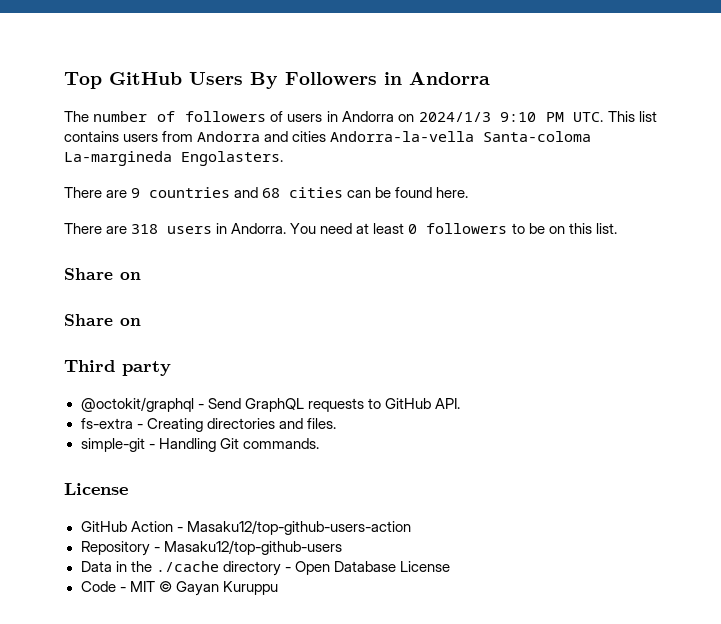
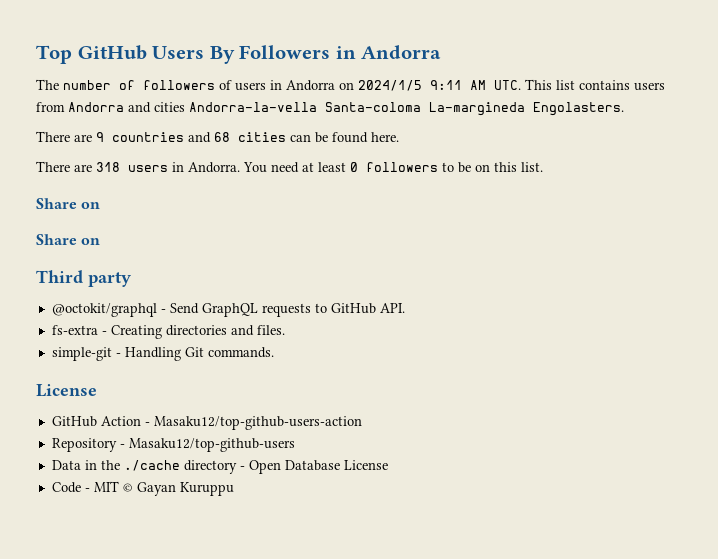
[418,112,564,122] 2024/1/3 9:10 PM -> [358,80,486,91] 2024/1/5 9:11 AM

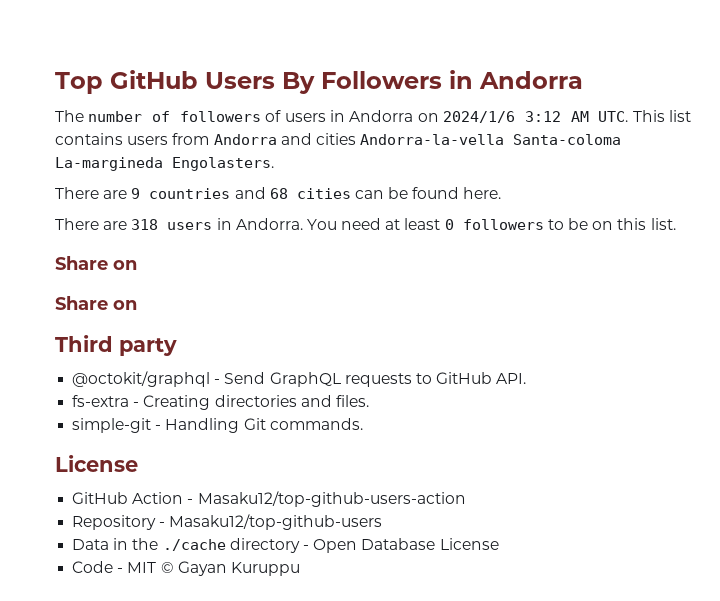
[358,80,462,91] 2024/1/5 9:11 -> [443,111,561,123] 2024/1/6 3:12

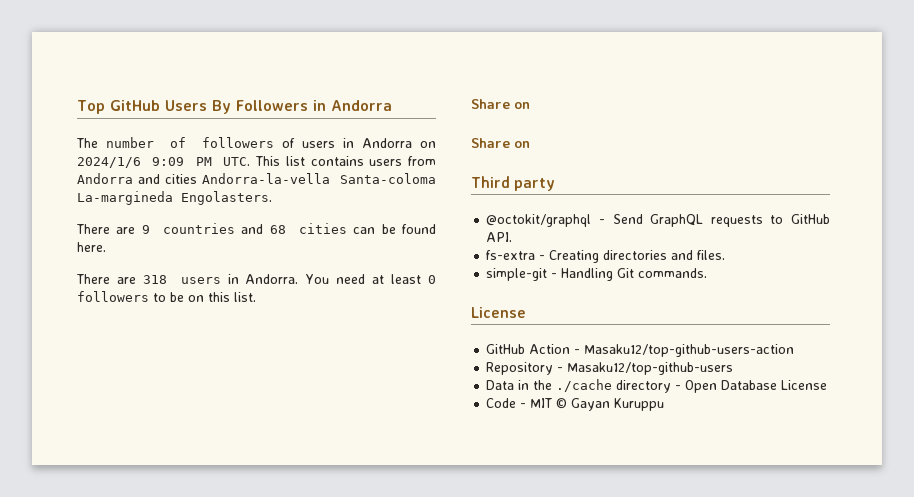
[524,111,589,122] 3:12 AM -> [152,157,212,166] 9:09 PM

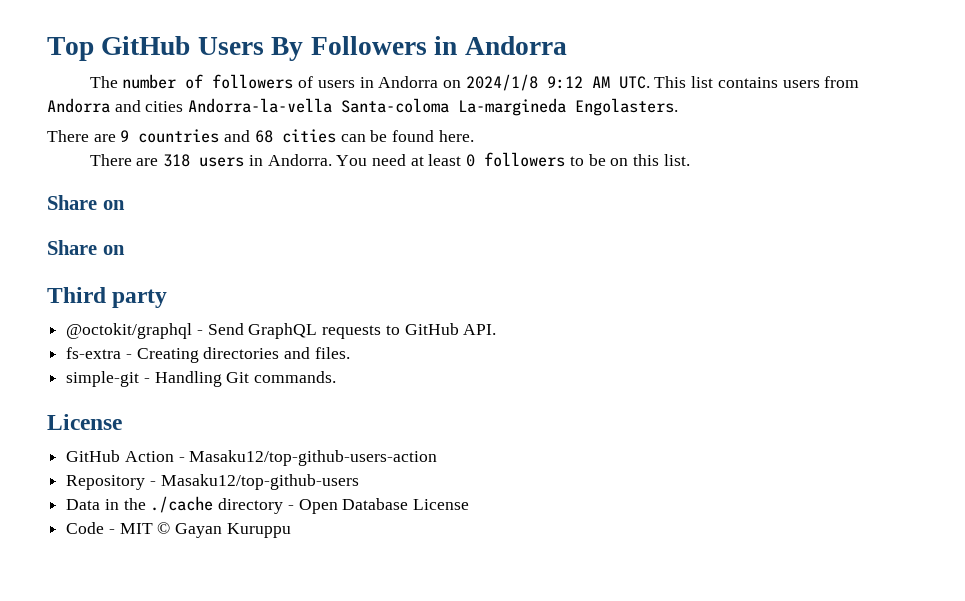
[77,157,212,168] 2024/1/6 9:09 PM -> [465,74,610,91] 2024/1/8 9:12 AM

